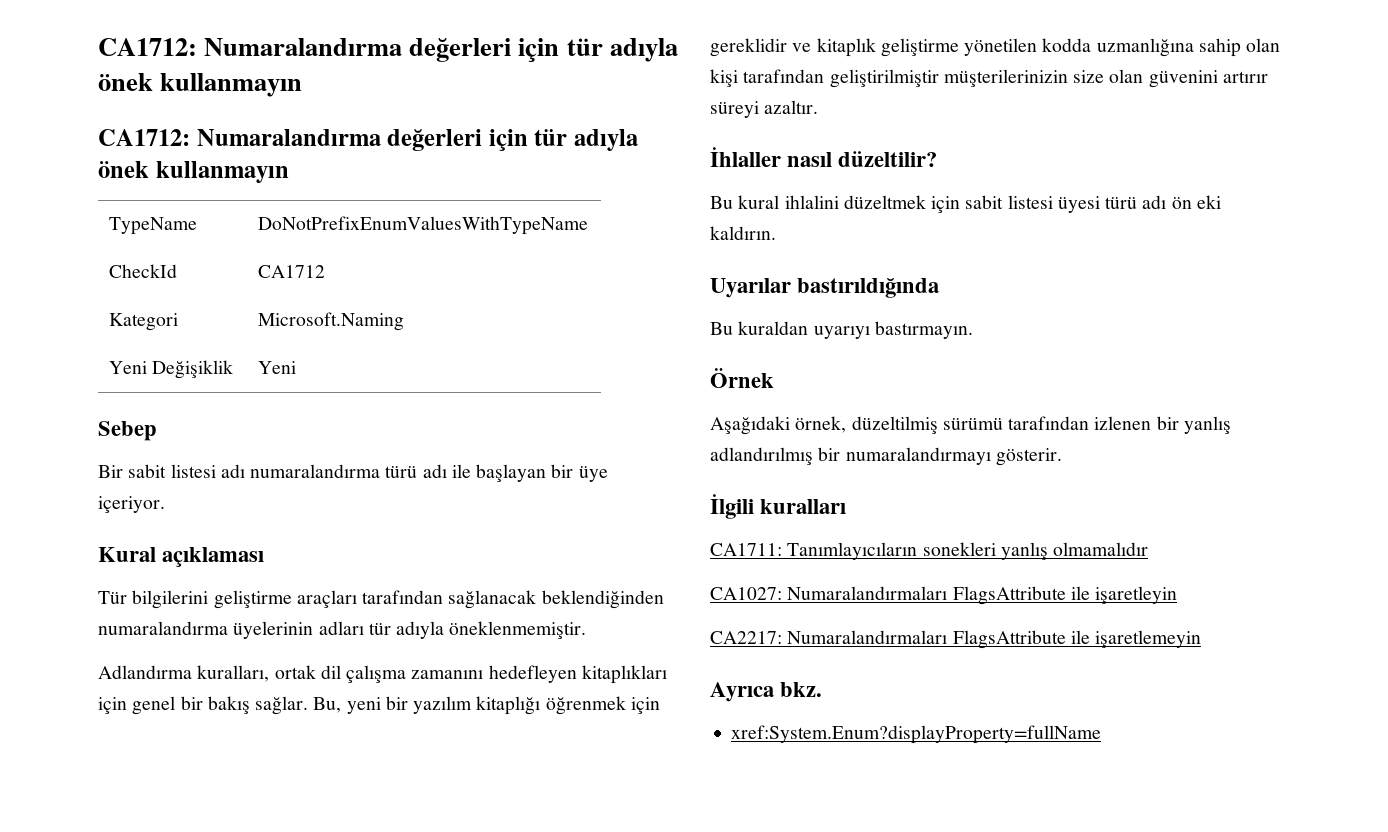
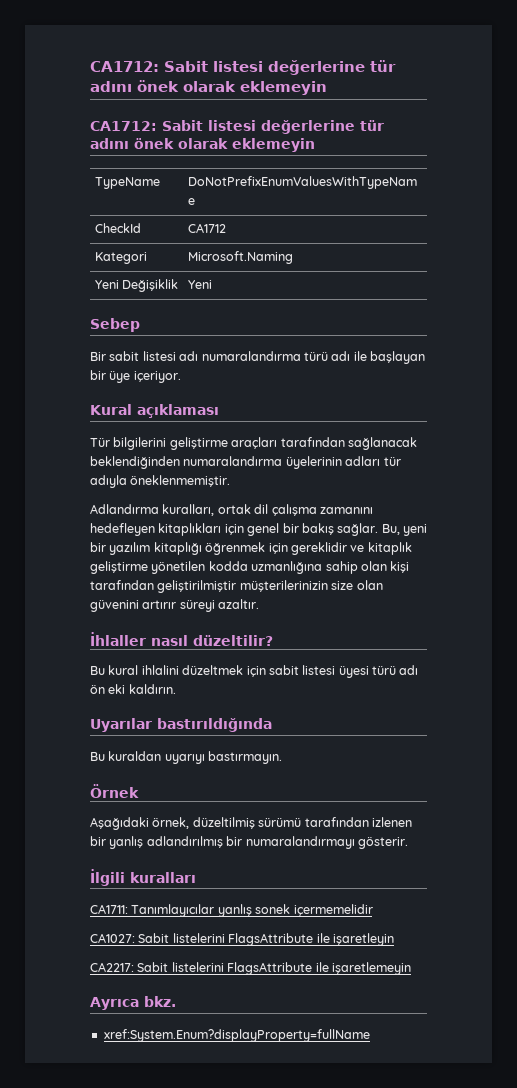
[98,38,678,62] [98,73,303,97] [98,129,639,152] [98,161,289,183] CA1712: Numaralandırma değerleri için tür adıyla önek kullanmayın // CA1712: Numaralandırma değerleri için tür adıyla önek kullanmayın -> [90,60,396,75] [90,80,327,95] [90,120,384,134] [90,138,315,152] CA1712: Sabit listesi değerlerine tür adını önek olarak eklemeyin // CA1712: Sabit listesi değerlerine tür adını önek olarak eklemeyin
[787,542,1149,560] Tanımlayıcıların sonekleri yanlış olmamalıdır -> [131,904,373,917] Tanımlayıcılar yanlış sonek içermemelidir
[787,586,948,600] Numaralandırmaları -> [138,933,225,943] Sabit listelerini
[787,630,948,644] Numaralandırmaları -> [137,962,224,972] Sabit listelerini

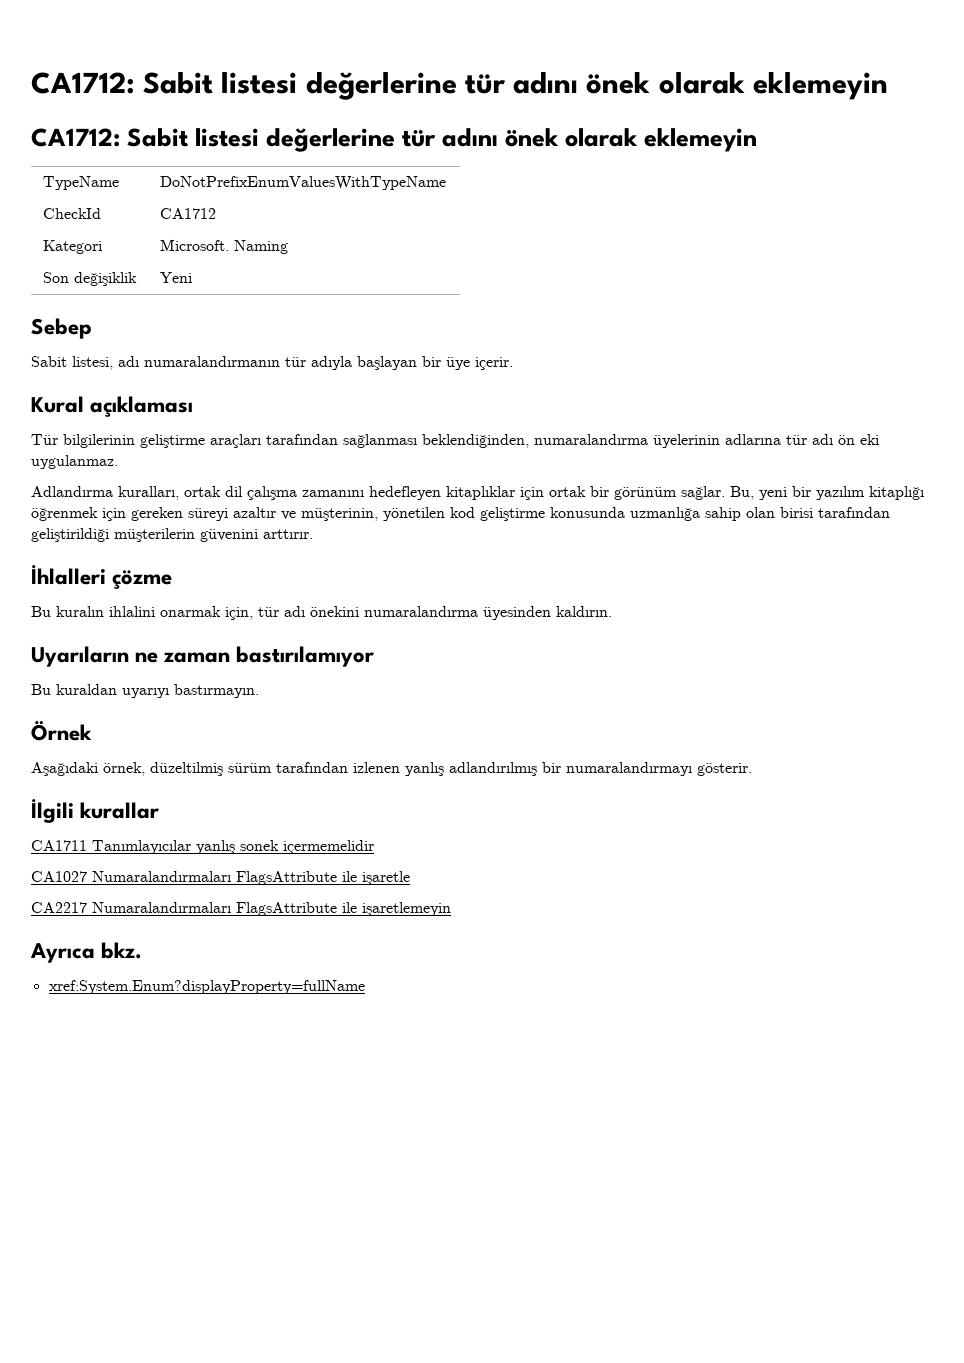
[188,251,294,264] [95,279,179,292] [188,280,213,289] [90,318,140,332] [90,351,367,361] Microsoft.Naming // Yeni Değişiklik | Yeni // Sebep // Bir sabit listesi adı numaralandırma türü adı ile -> [159,239,288,254] [42,272,137,286] [159,272,192,283] [31,318,92,339] [31,356,352,370] Microsoft. Naming // Son değişiklik | Yeni // Sebep // Sabit listesi, adı numaralandırmanın tür adıyla
[133,371,181,383] içeriyor. -> [475,357,513,370] içerir.
[113,437,167,450] bilgilerini -> [63,434,135,448] bilgilerinin
[347,437,417,450] [90,456,401,469] [90,475,231,488] sağlanacak beklendiğinden numaralandırma üyelerinin adları tür adıyla öneklenmemiştir. -> [343,434,879,448] [31,455,118,469] sağlanması beklendiğinden, numaralandırma üyelerinin adlarına tür adı ön eki uygulanmaz.
[158,523,334,536] kitaplıkları için genel bir bakış -> [446,486,677,500] kitaplıklar için ortak bir görünüm
[290,542,412,555] [90,561,410,574] [90,580,383,593] [90,599,260,612] [90,632,273,646] [90,665,419,678] [90,684,176,694] [90,718,272,732] gereklidir ve kitaplık geliştirme yönetilen kodda uzmanlığına sahip olan kişi tarafından geliştirilmiştir müşterilerinizin size olan güvenini artırır süreyi azaltır. // İhlaller nasıl düzeltilir? // Bu kural ihlalini düzeltmek için sabit listesi üyesi türü adı ön eki kaldırın. // Uyarılar bastırıldığında -> [131,507,890,521] [31,528,313,542] [31,565,173,589] [31,606,612,620] [31,646,375,667] gereken süreyi azaltır ve müşterinin, yönetilen kod geliştirme konusunda uzmanlığa sahip olan birisi tarafından geliştirildiği müşterilerin güvenini arttırır. // İhlalleri çözme // Bu kuralın ihlalini onarmak için, tür adı önekini numaralandırma üyesinden kaldırın. // Uyarıların ne zaman bastırılamıyor
[258,818,302,827] sürümü -> [228,763,272,773] sürüm
[90,836,106,846] bir -> (400, 767) none
[130,872,196,883] [90,904,128,914] kuralları // CA1711: -> [80,802,160,819] [31,840,87,851] kurallar // CA1711
[90,933,394,946] [90,962,224,972] CA1027: Sabit listelerini FlagsAttribute ile işaretleyin // CA2217: Sabit listelerini -> [31,871,410,885] [31,902,231,913] CA1027 Numaralandırmaları FlagsAttribute ile işaretle // CA2217 Numaralandırmaları

